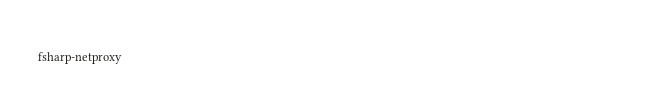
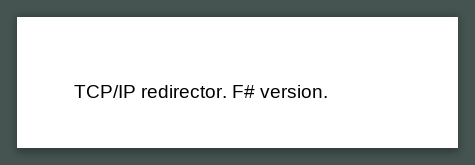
[38,52,122,64] fsharp-netproxy -> [74,85,329,98] TCP/IP redirector. F# version.

